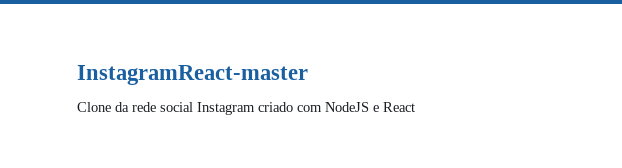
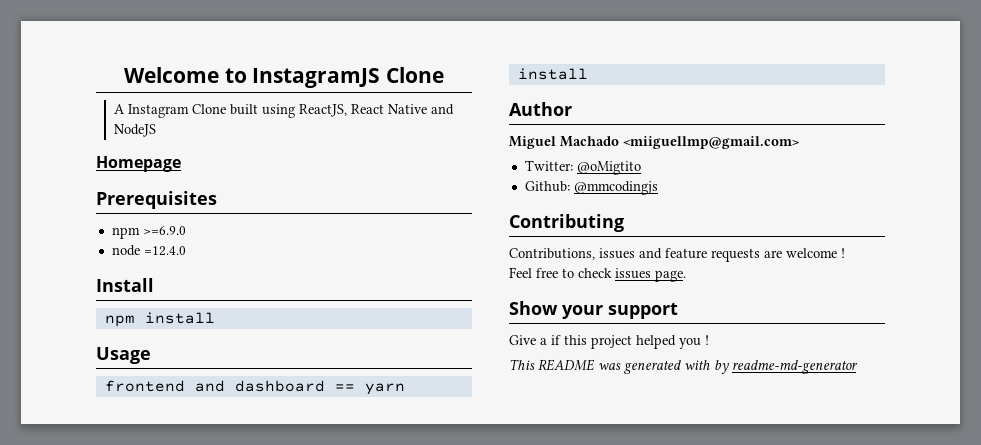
[77,65,308,85] [77,102,415,115] InstagramReact-master // Clone da rede social Instagram criado com NodeJS e React -> [124,67,444,88] [113,104,454,118] [113,124,156,137] [96,156,181,172] [96,191,217,209] [111,226,186,239] [111,245,186,256] [96,278,154,292] [104,312,215,327] [96,347,151,364] [104,380,405,395] [517,68,588,80] [509,102,572,116] [509,136,799,149] [524,160,641,175] [524,181,658,195] [509,214,624,232] [509,248,845,262] [509,267,686,282] [509,301,678,319] [509,335,709,349] [509,359,858,374] Welcome to InstagramJS Clone // A Instagram Clone built using ReactJS, React Native and NodeJS // Homepage // Prerequisites // npm >=6.9.0 // node =12.4.0 // Install // npm install // Usage // frontend and dashboard == yarn install // Author // Miguel Machado <miiguellmp@gmail.com> // Twitter: @oMigtito // Github: @mmcodingjs // Contributing // Contributions, issues and feature requests are welcome ! // Feel free to check issues page. // Show your support // Give a if this project helped you ! // This README was generated with by readme-md-generator

